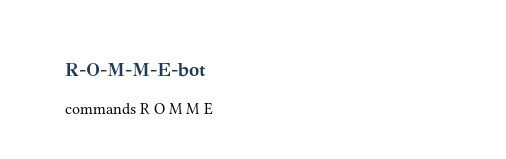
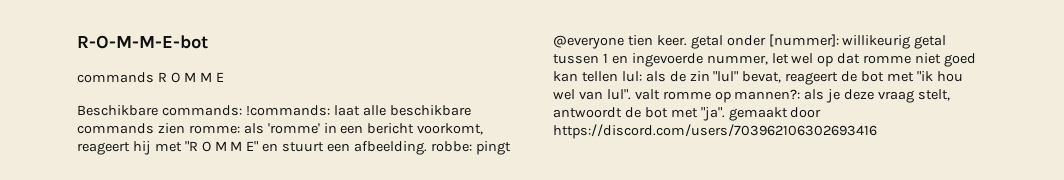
(213, 108) none -> [77,105,471,116] [77,123,484,135] [77,141,511,155] [553,34,947,49] [553,53,977,67] [553,71,963,85] [553,89,951,103] [553,107,822,121] [553,124,877,139] // Beschikbare commands: !commands: laat alle beschikbare commands zien romme: als 'romme' in een bericht voorkomt, reageert hij met "R O M M E" en stuurt een afbeelding. robbe: pingt @everyone tien keer. getal onder [nummer]: willikeurig getal tussen 1 en ingevoerde nummer, let wel op dat romme niet goed kan tellen lul: als de zin "lul" bevat, reageert de bot met "ik hou wel van lul". valt romme op mannen?: als je deze vraag stelt, antwoordt de bot met "ja". gemaakt door https://discord.com/users/703962106302693416

